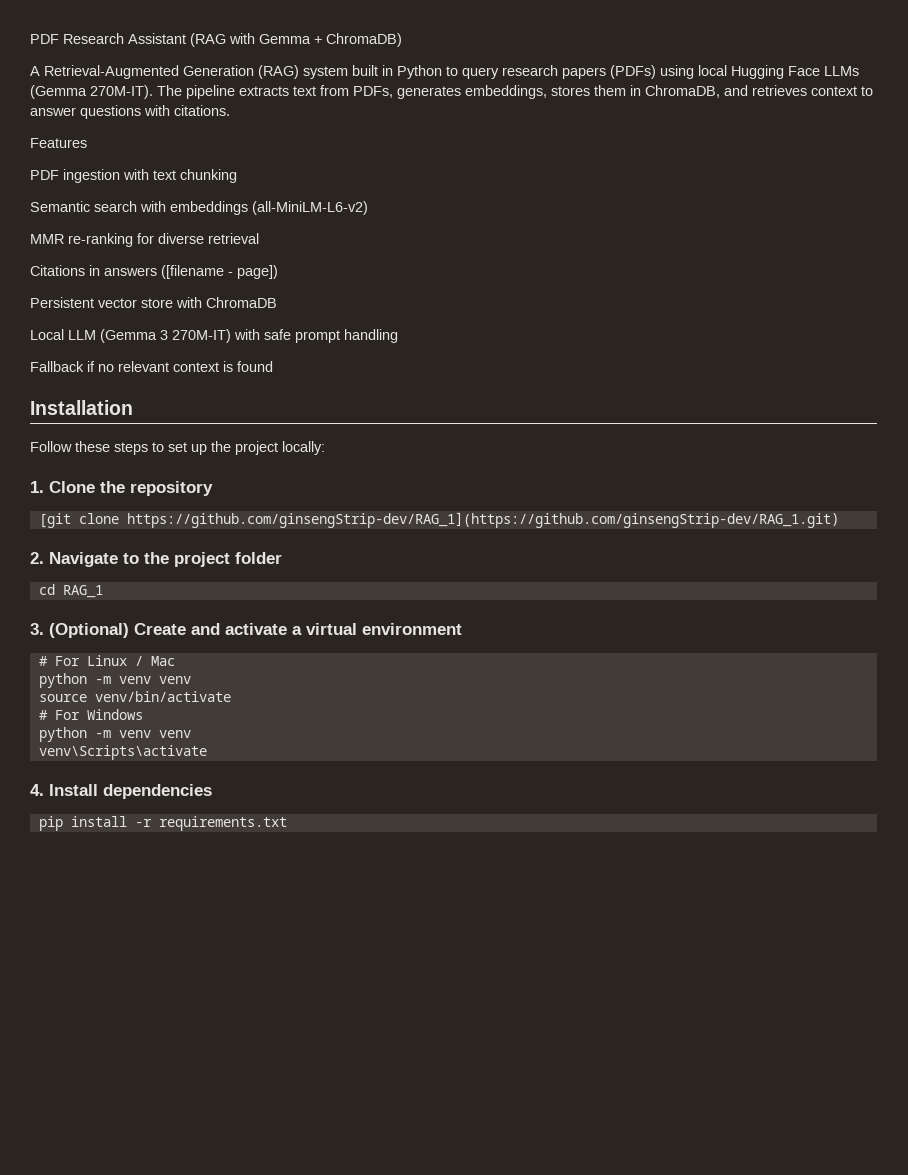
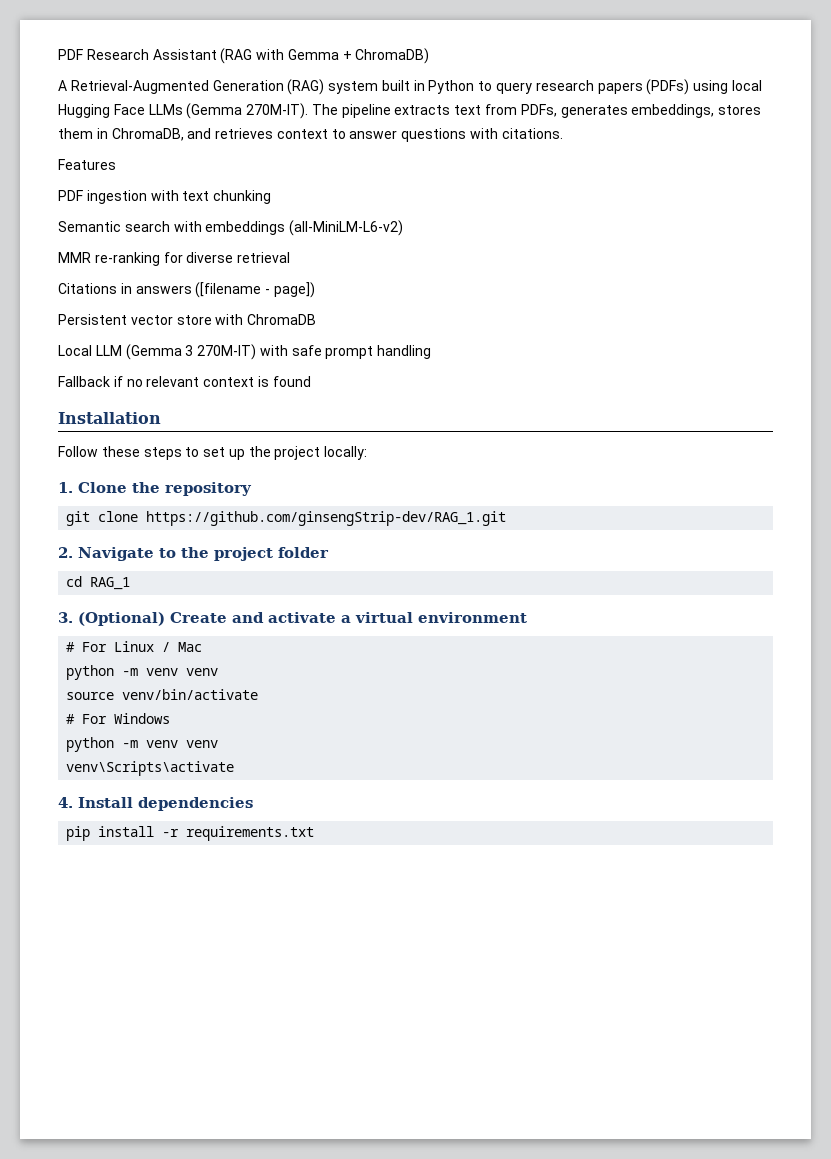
[38,512,839,528] [git clone https://github.com/ginsengStrip-dev/RAG_1](https://github.com/ginsengStrip-dev/RAG_1.git) -> [66,511,507,526] git clone https://github.com/ginsengStrip-dev/RAG_1.git

